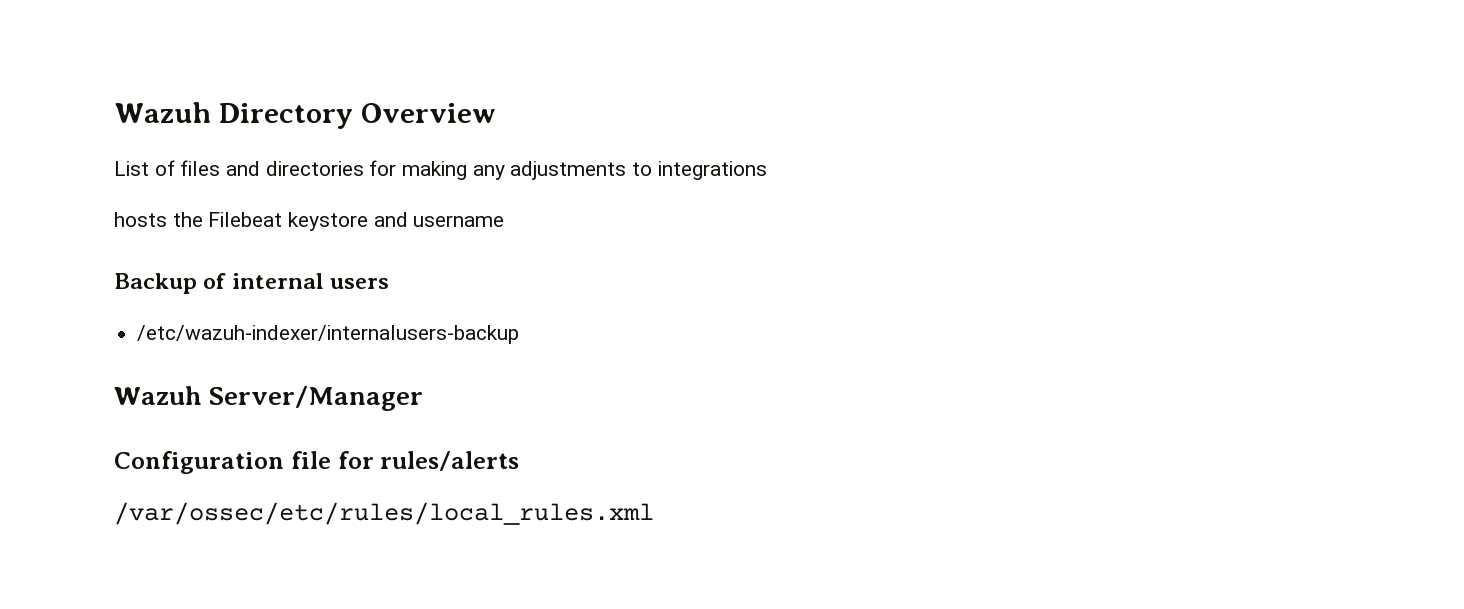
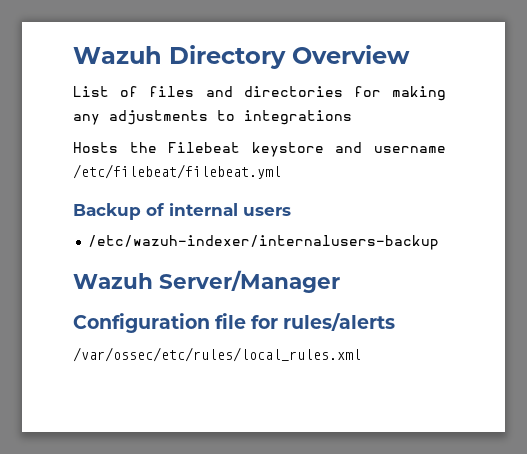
[114,212,167,227] hosts -> [73,142,118,153] Hosts
(505, 221) none -> [73,164,281,179] /etc/filebeat/filebeat.yml

